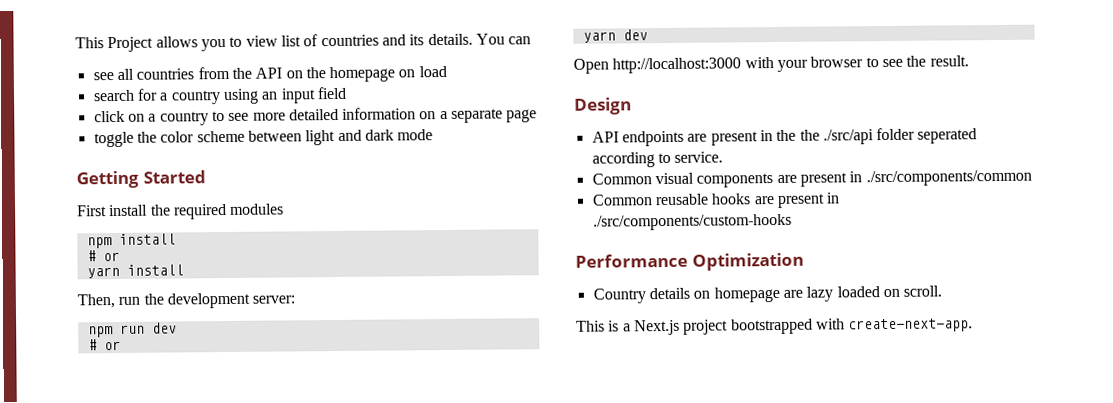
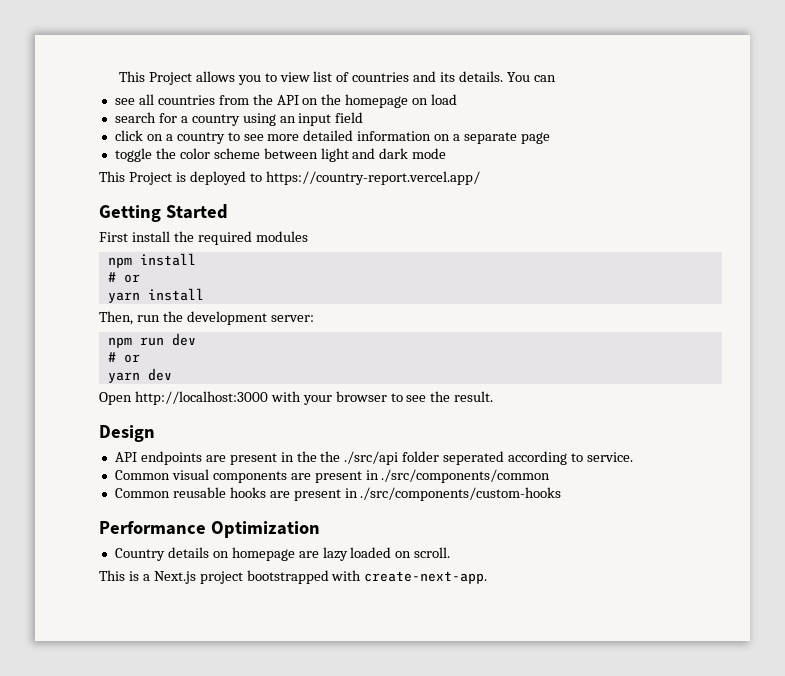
(434, 135) none -> [99,171,480,185] // This Project is deployed to https://country-report.vercel.app/

